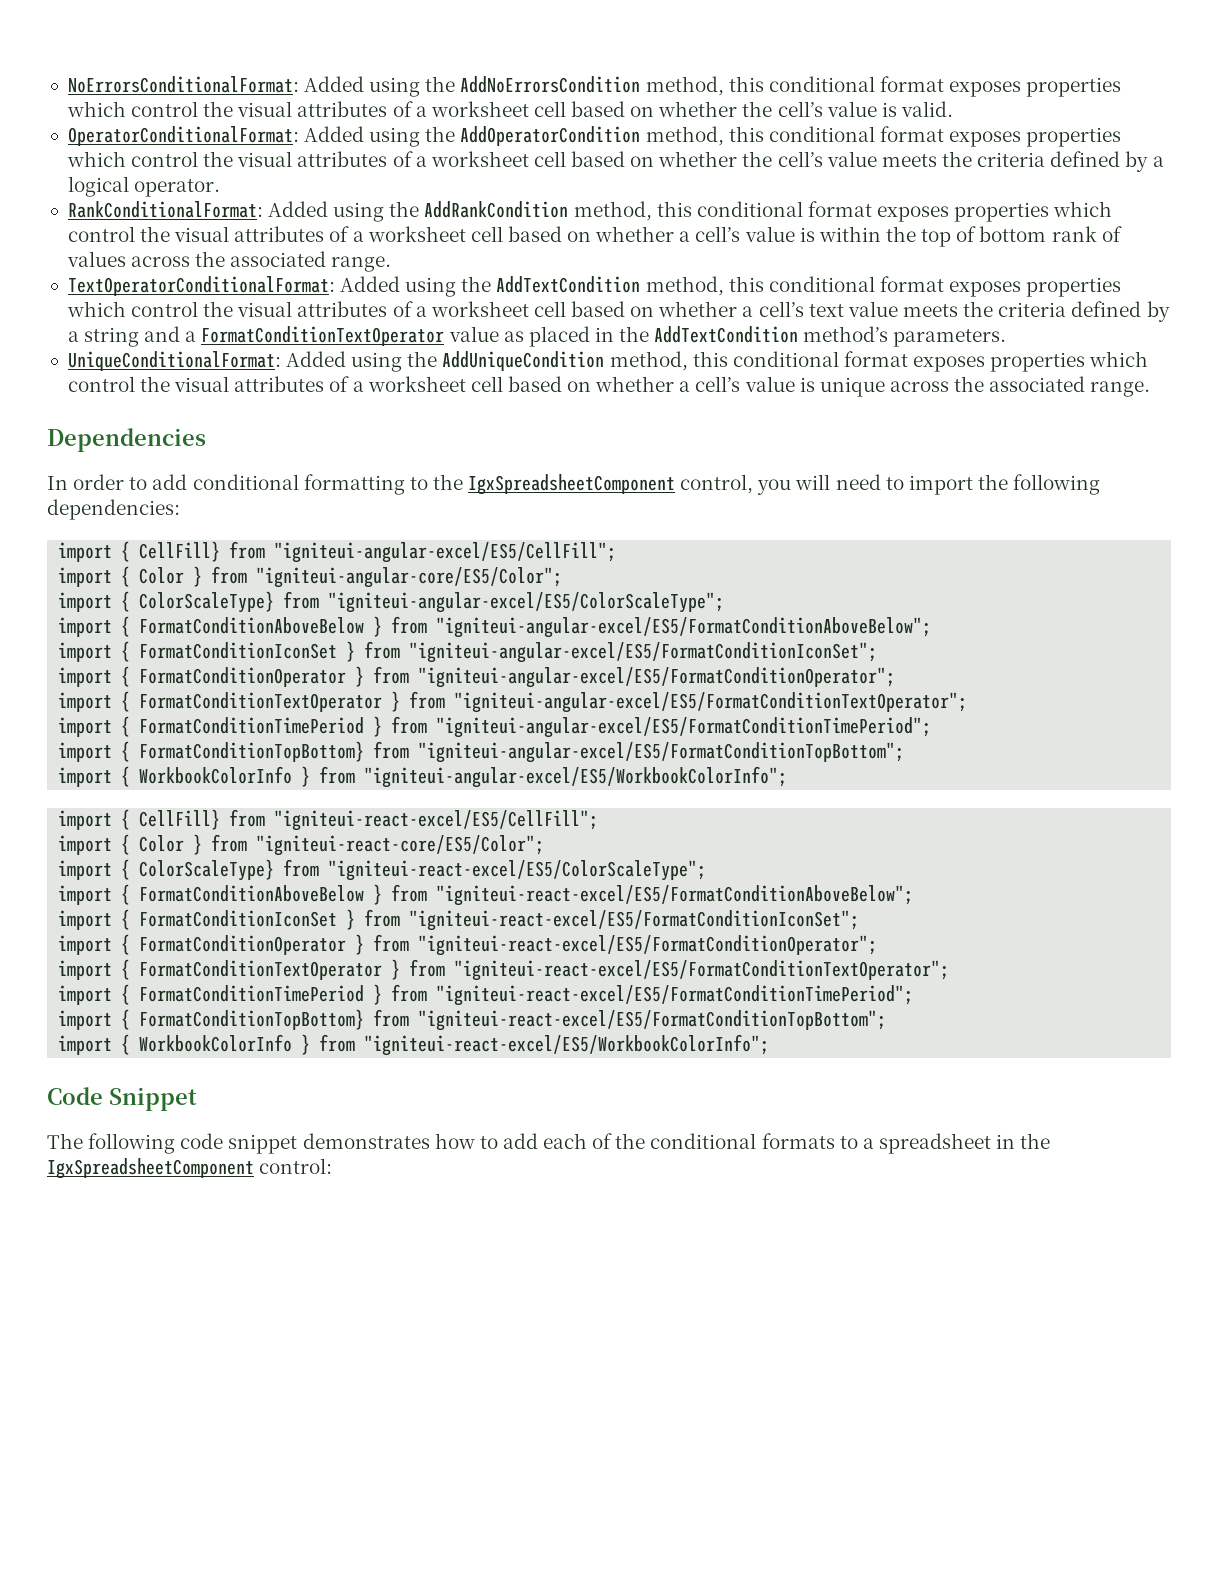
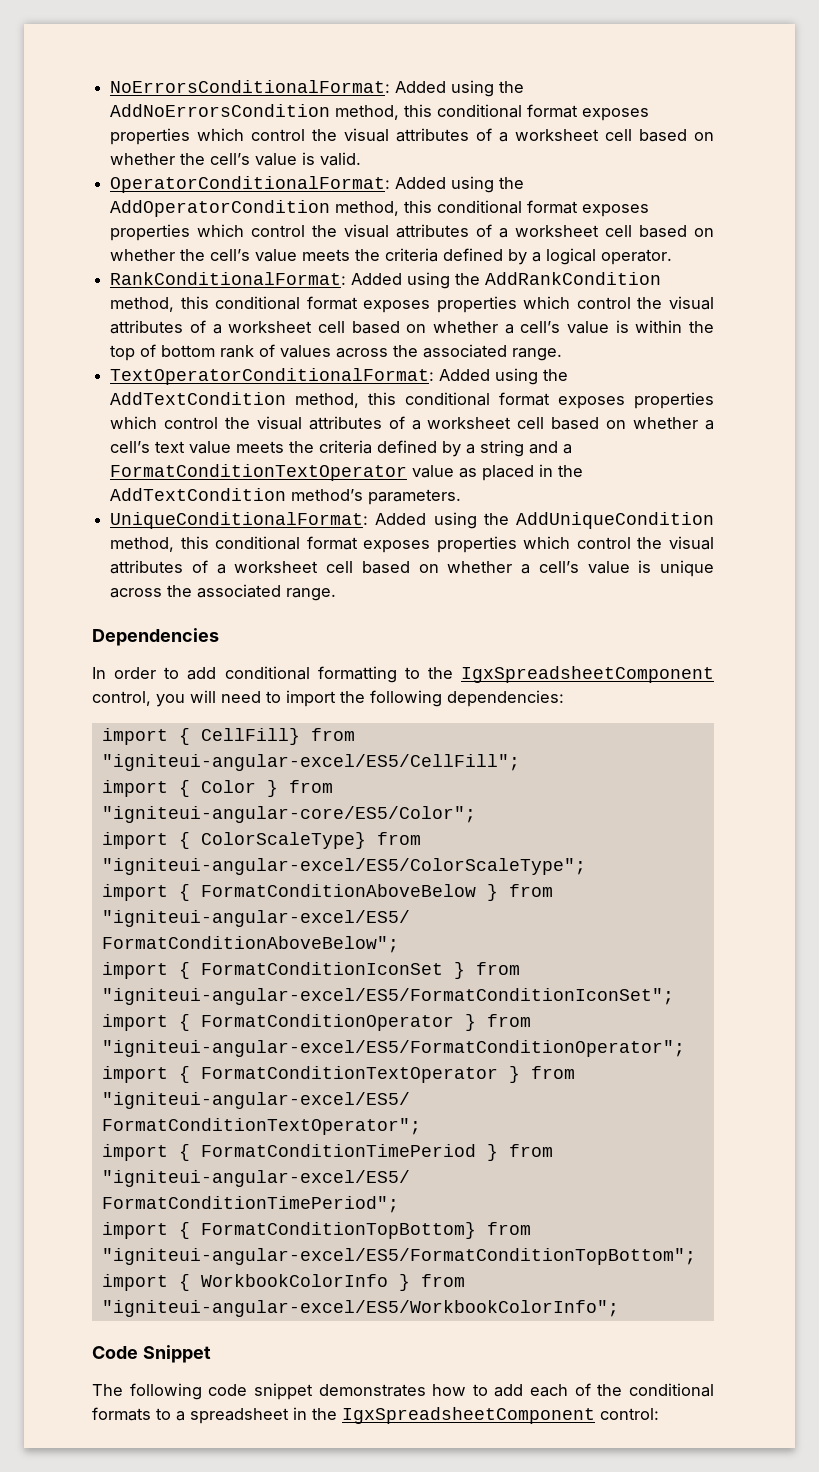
[58,809,599,831] [58,834,545,856] [58,859,707,881] [58,884,914,906] [58,909,860,931] [58,934,878,956] [58,959,950,981] [58,984,914,1006] [58,1009,887,1031] [58,1034,770,1056] // import { CellFill} from "igniteui-react-excel/ES5/CellFill"; // import { Color } from "igniteui-react-core/ES5/Color"; // import { ColorScaleType} from "igniteui-react-excel/ES5/ColorScaleType"; // import { FormatConditionAboveBelow } from "igniteui-react-excel/ES5/FormatConditionAboveBelow"; // import { FormatConditionIconSet } from "igniteui-react-excel/ES5/FormatConditionIconSet"; // import { FormatConditionOperator } from "igniteui-react-excel/ES5/FormatConditionOperator"; // import { FormatConditionTextOperator } from "igniteui-react-excel/ES5/FormatConditionTextOperator"; // import { FormatConditionTimePeriod } from "igniteui-react-excel/ES5/FormatConditionTimePeriod"; // import { FormatConditionTopBottom} from "igniteui-react-excel/ES5/FormatConditionTopBottom"; // import { WorkbookColorInfo } from "igniteui-react-excel/ES5/WorkbookColorInfo"; -> (619, 1308) none

